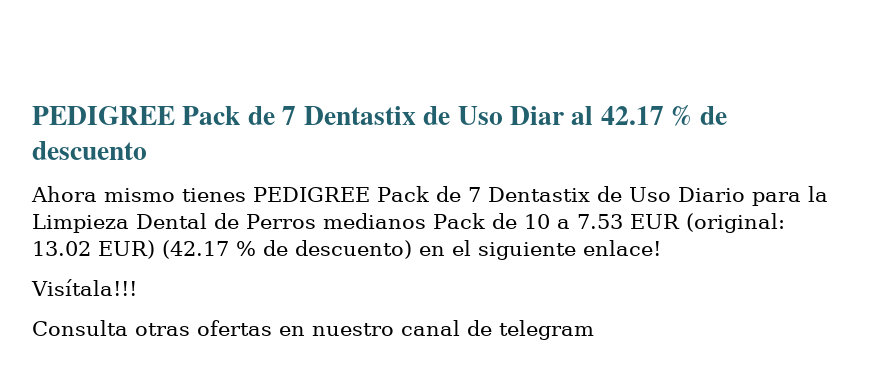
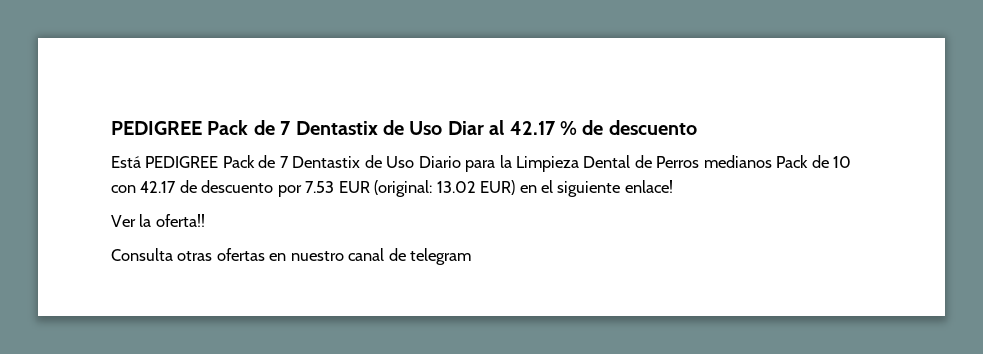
[31,186,246,202] Ahora mismo tienes -> [111,156,141,168] Está
[556,219,570,229] a -> [111,180,302,197] con 42.17 de descuento por
[162,240,412,259] (42.17 % de descuento) -> (516, 187) none
[31,279,137,296] Visítala!!! -> [111,214,205,227] Ver la oferta!!

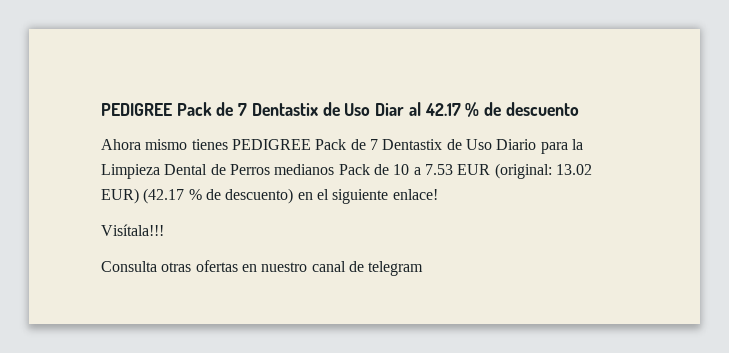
[111,156,141,168] Está -> [101,139,228,150] Ahora mismo tienes
[111,180,302,197] con 42.17 de descuento por -> [413,167,421,175] a
(516, 187) none -> [143,188,294,204] (42.17 % de descuento)
[111,214,205,227] Ver la oferta!! -> [101,224,164,236] Visítala!!!

